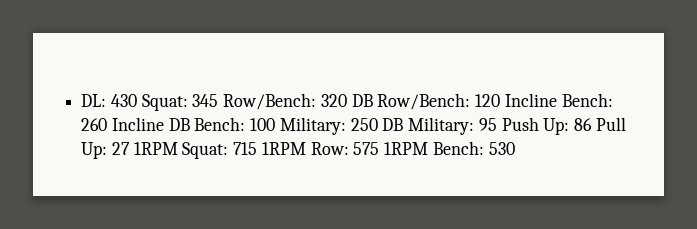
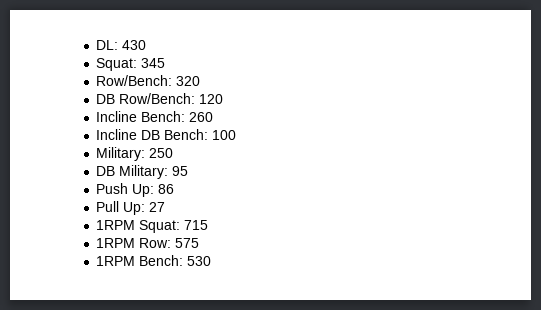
(137, 100) none -> (147, 45) //
(219, 100) none -> (166, 63) //
(347, 100) none -> (201, 81) //
(501, 100) none -> (224, 99) //
(108, 124) none -> (214, 117) //
(276, 124) none -> (237, 135) //
(378, 124) none -> (174, 153) //
(497, 124) none -> (189, 171) //
(592, 124) none -> (175, 189) //
(130, 148) none -> (166, 207) //
(258, 148) none -> (209, 225) //
(380, 148) none -> (200, 243) //

